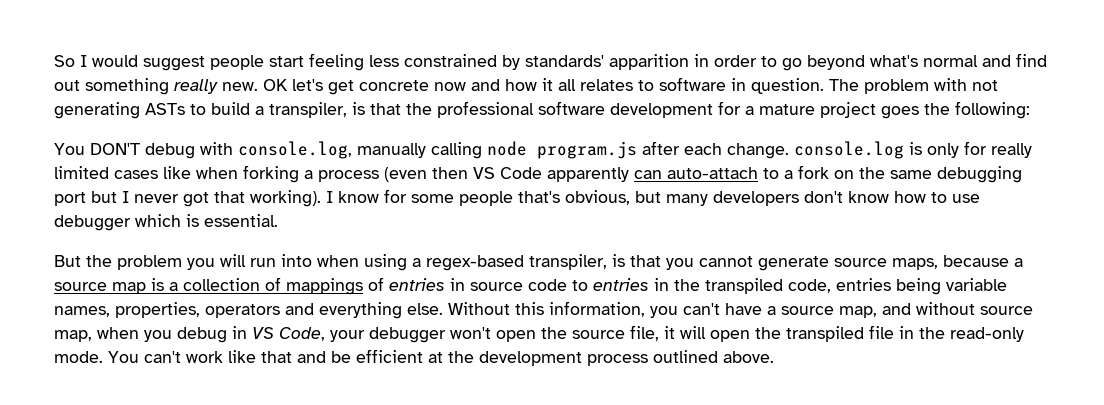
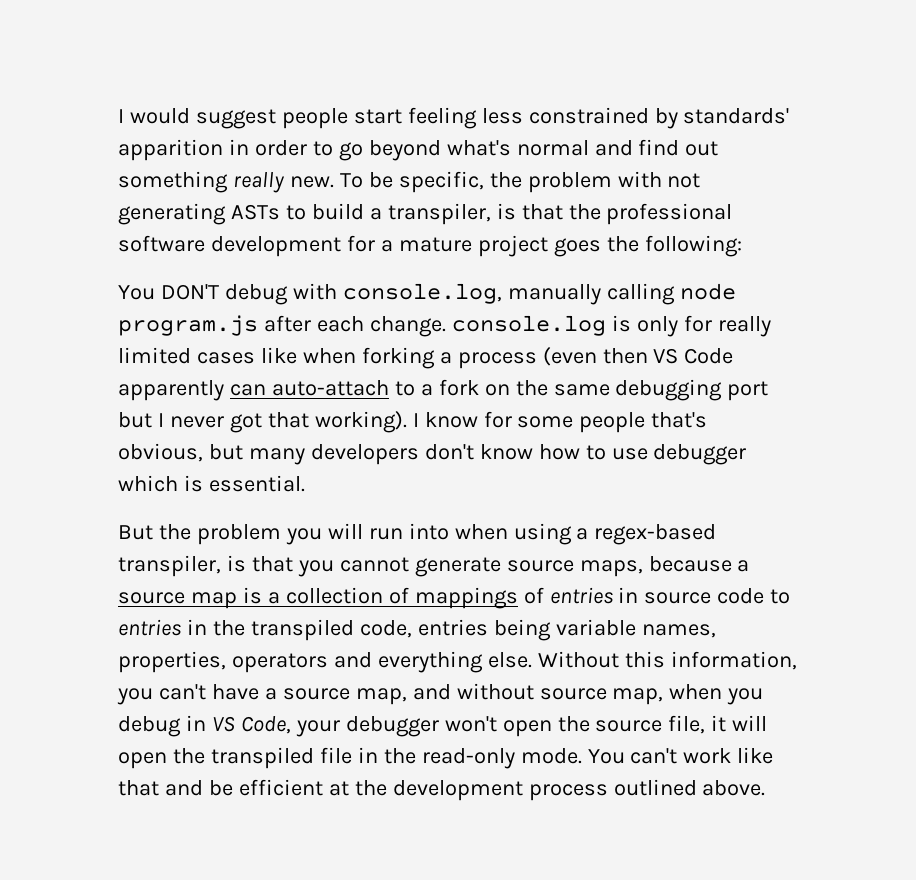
[54,55,75,67] So -> (118, 116) none
[263,77,859,95] OK let's get concrete now and how it all relates to software in question. The -> [339,171,522,193] To be specific, the

